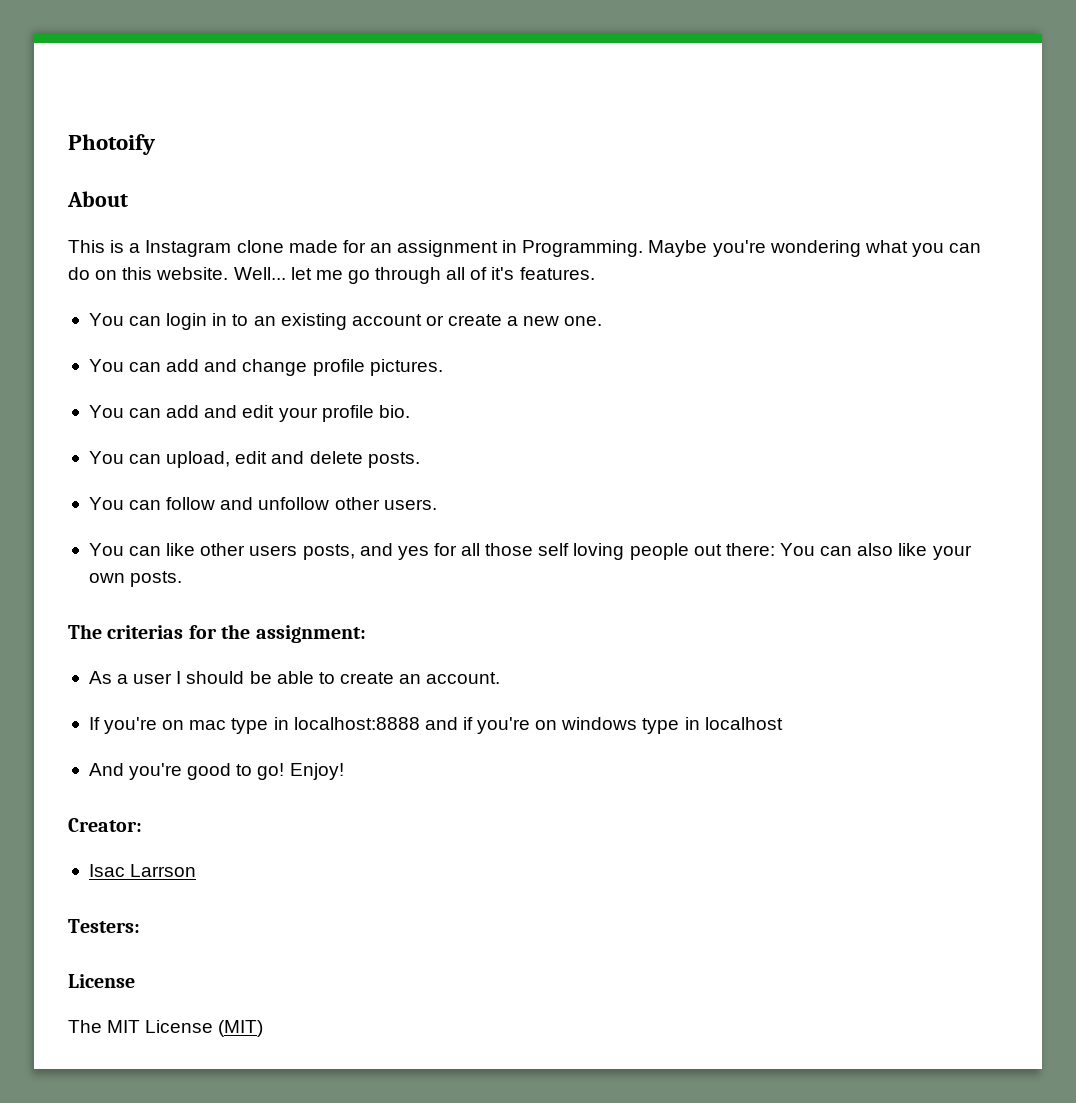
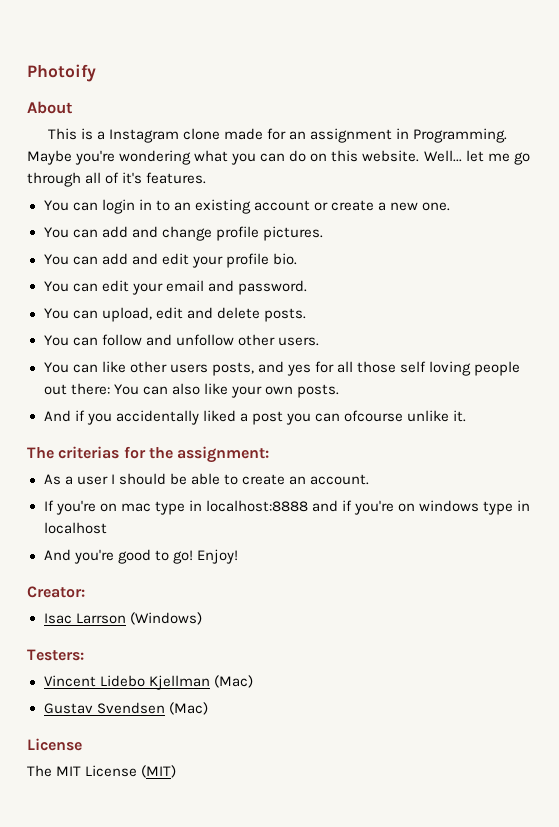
(410, 411) none -> [43,280,307,295] // You can edit your email and password.
(183, 579) none -> [43,410,467,425] // And if you accidentally liked a post you can ofcourse unlike it.
(197, 870) none -> [129,612,202,625] (Windows)
(140, 926) none -> [43,675,253,690] [43,702,208,715] // Vincent Lidebo Kjellman (Mac) // Gustav Svendsen (Mac)

